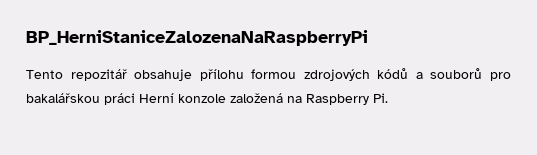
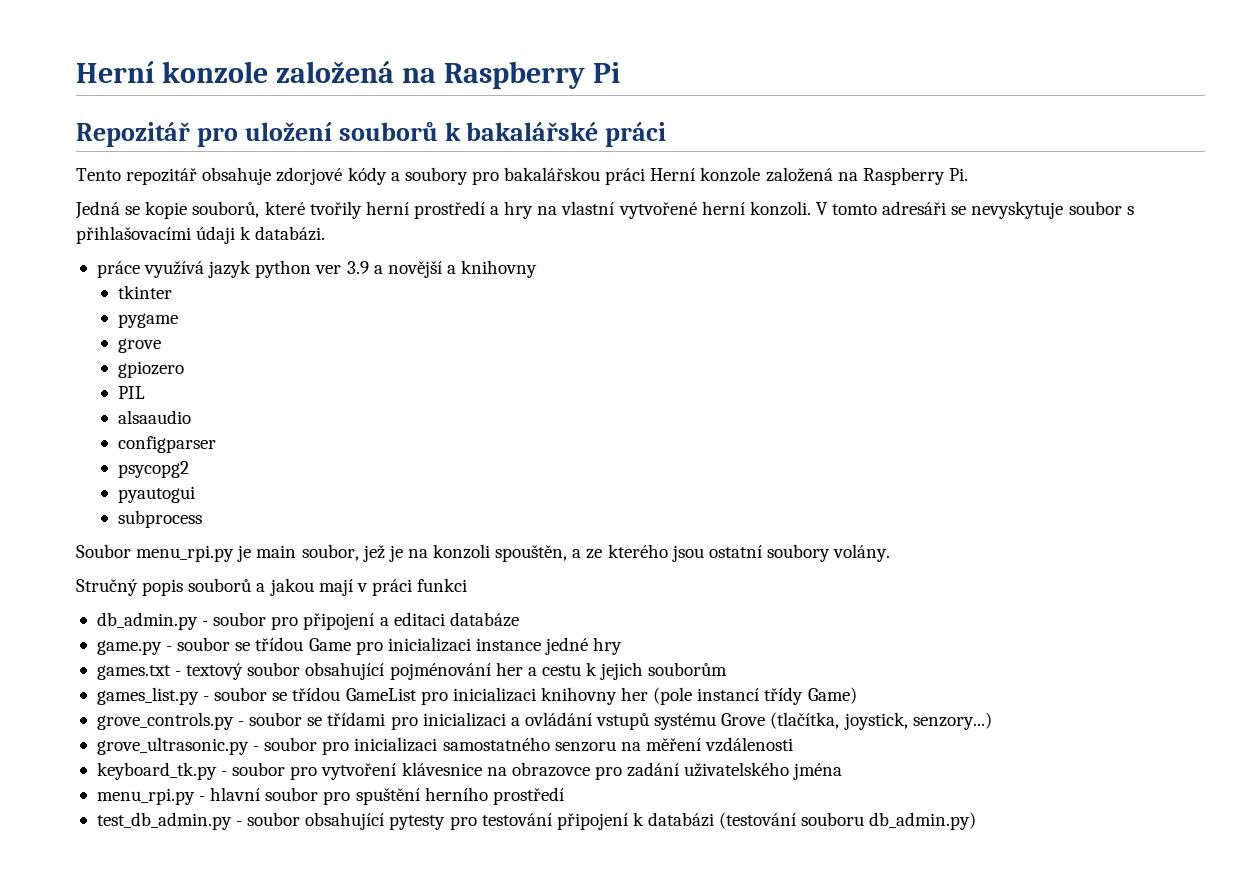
[26,30,368,46] [26,68,483,81] BP_HerniStaniceZalozenaNaRaspberryPi // Tento repozitář obsahuje přílohu formou zdrojových kódů a souborů -> [76,61,620,89] [76,121,667,147] [76,167,468,185] Herní konzole založená na Raspberry Pi // Repozitář pro uložení souborů k bakalářské práci // Tento repozitář obsahuje zdorjové kódy a soubory
(388, 98) none -> [75,201,1134,219] [76,226,326,244] [96,260,538,278] [117,285,172,299] [117,313,178,328] [117,338,161,353] [117,361,184,378] [117,386,145,399] [117,410,191,424] [117,436,216,453] [117,461,189,478] [117,486,195,503] [117,510,202,528] [76,544,891,562] [76,578,468,596] [96,612,519,630] [96,637,623,655] [96,662,728,680] [96,687,857,705] [96,712,992,730] [96,737,794,755] [96,762,843,780] [96,787,564,805] [96,812,977,830] // Jedná se kopie souborů, které tvořily herní prostředí a hry na vlastní vytvořené herní konzoli. V tomto adresáři se nevyskytuje soubor s přihlašovacími údaji k databázi. // práce využívá jazyk python ver 3.9 a novější a knihovny // tkinter // pygame // grove // gpiozero // PIL // alsaaudio // configparser // psycopg2 // pyautogui // subprocess // Soubor menu_rpi.py je main soubor, jež je na konzoli spouštěn, a ze kterého jsou ostatní soubory volány. // Stručný popis souborů a jakou mají v práci funkci // db_admin.py - soubor pro připojení a editaci databáze // game.py - soubor se třídou Game pro inicializaci instance jedné hry // games.txt - textový soubor obsahující pojménování her a cestu k jejich souborům // games_list.py - soubor se třídou GameList pro inicializaci knihovny her (pole instancí třídy Game) // grove_controls.py - soubor se třídami pro inicializaci a ovládání vstupů systému Grove (tlačítka, joystick, senzory...) // grove_ultrasonic.py - soubor pro inicializaci samostatného senzoru na měření vzdálenosti // keyboard_tk.py - soubor pro vytvoření klávesnice na obrazovce pro zadání uživatelského jména // menu_rpi.py - hlavní soubor pro spuštění herního prostředí // test_db_admin.py - soubor obsahující pytesty pro testování připojení k databázi (testování souboru db_admin.py)

